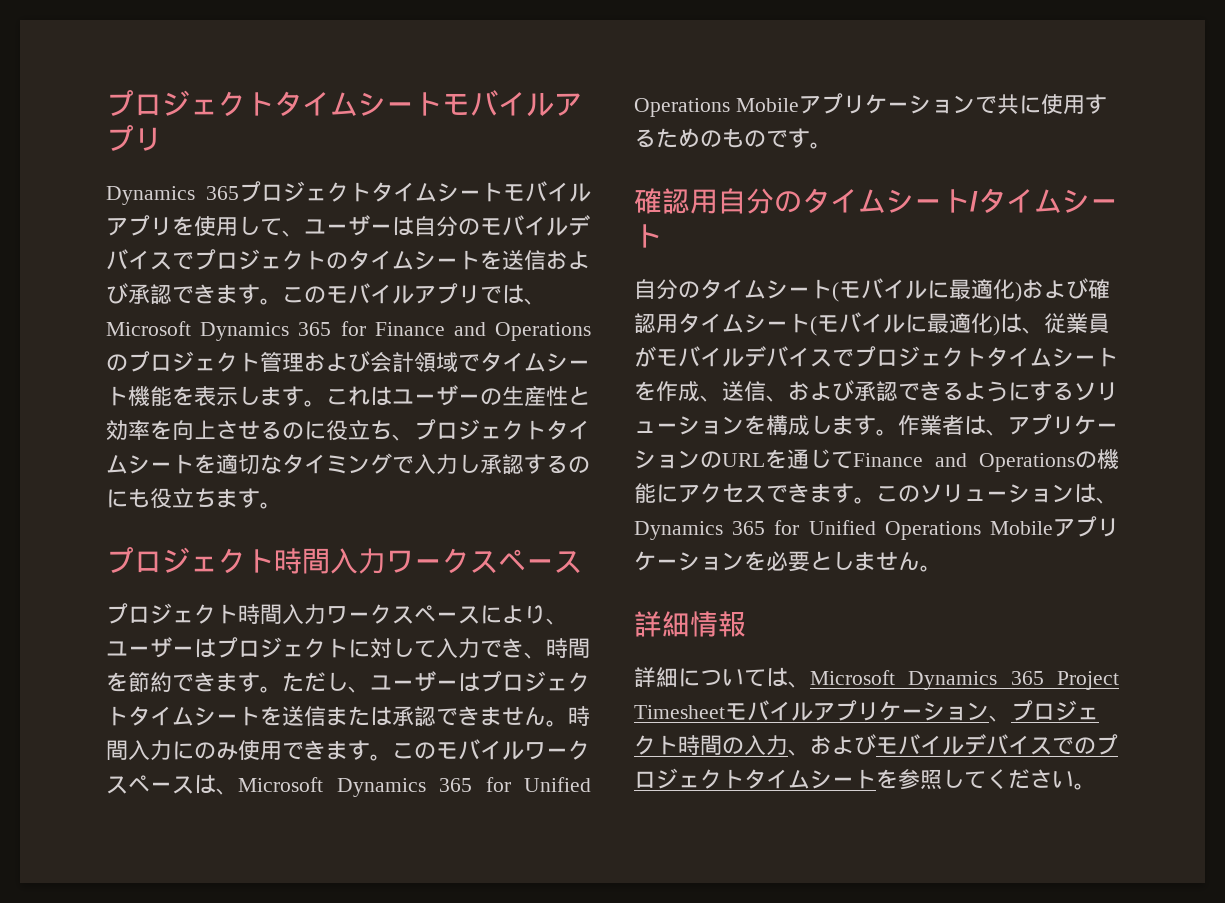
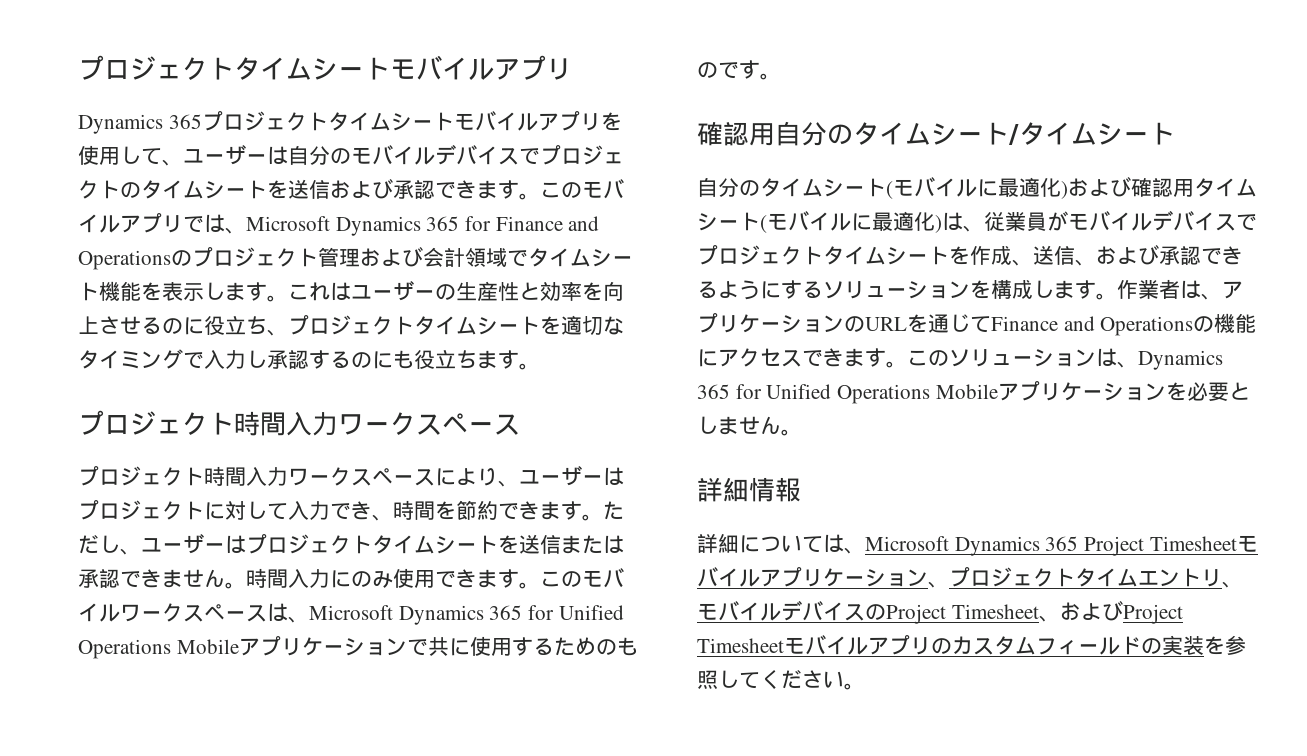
[678,734,1118,756] [634,768,876,789] 時間の入力、およびモバイルデバイスでのプロジェクトタイムシート -> [1075,568,1243,588] [697,600,1183,624] [697,635,1204,655] タイムエントリ、モバイルデバイスのProject Timesheet、およびProject Timesheetモバイルアプリのカスタムフィールドの実装

